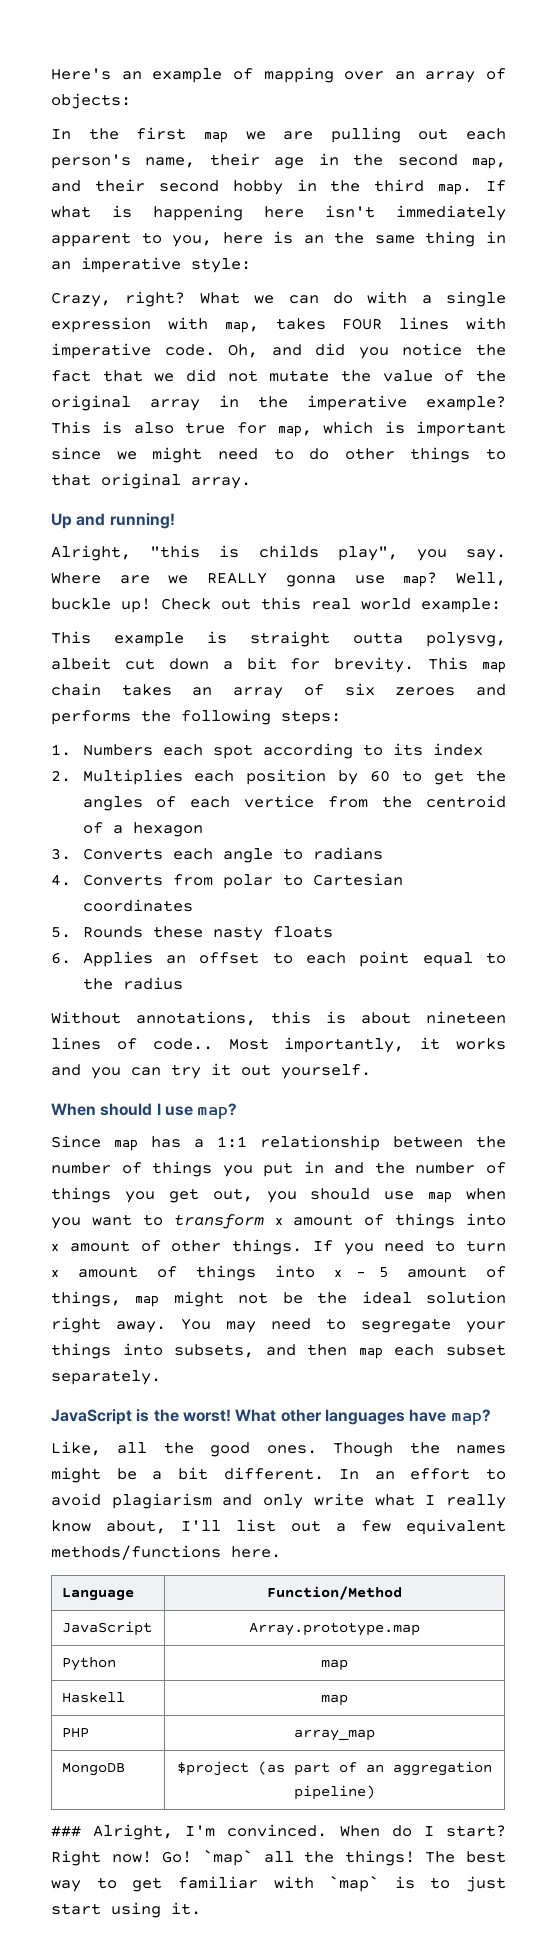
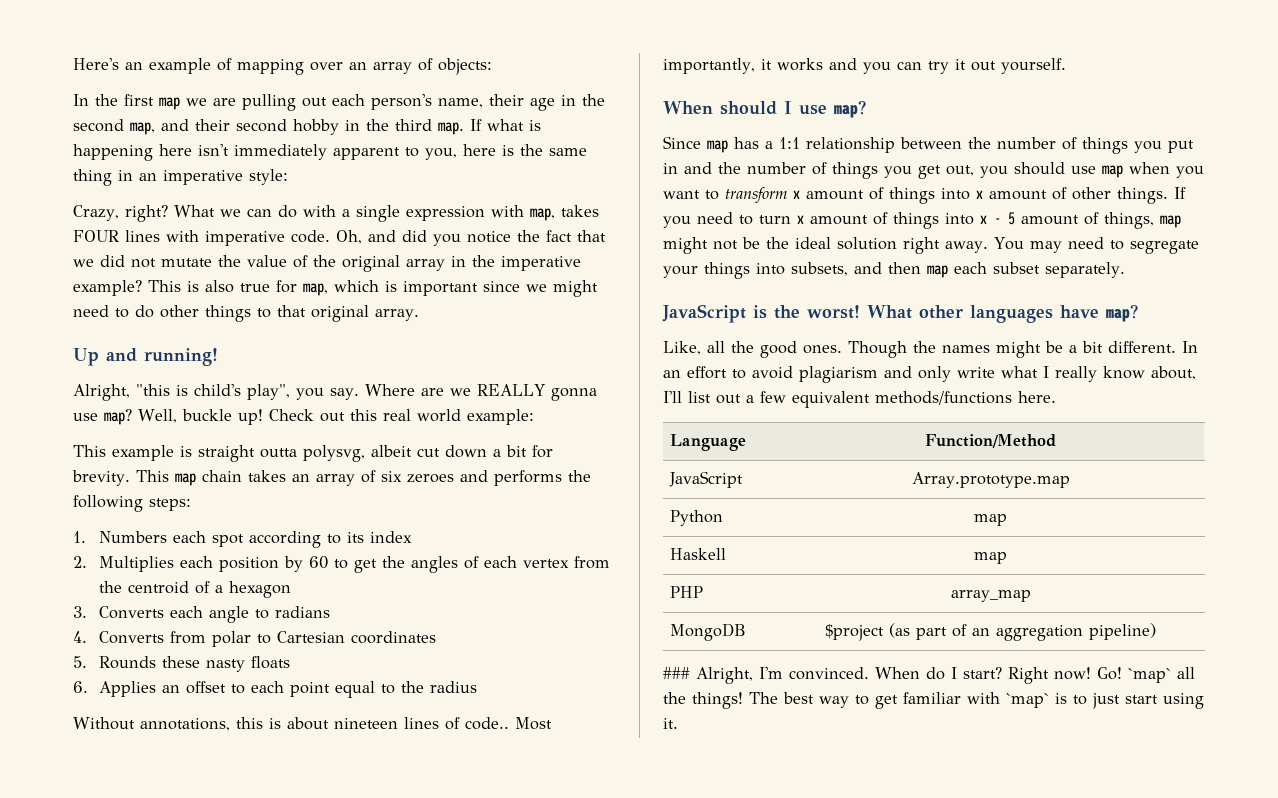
[303,235,324,244] an -> (514, 150) none
[258,545,319,558] childs -> [194,384,241,396] child's
[244,795,315,808] vertice -> [522,559,569,568] vertex

